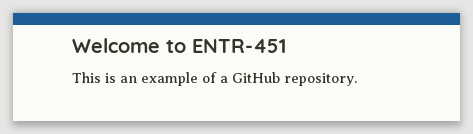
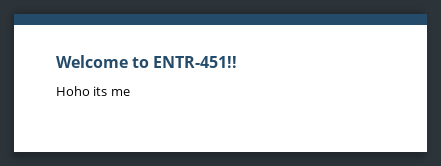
[192,39,286,53] [72,72,357,86] ENTR-451 // This is an example of a GitHub repository. -> [153,56,238,68] [56,86,130,96] ENTR-451!! // Hoho its me

